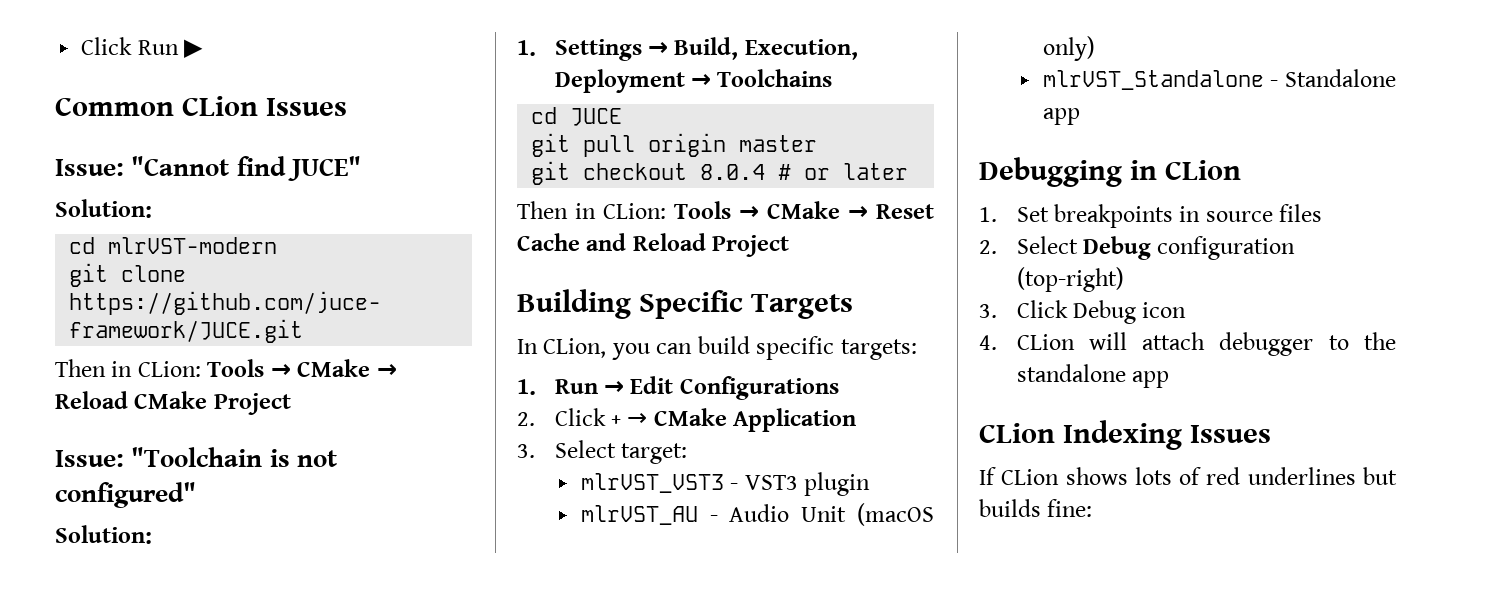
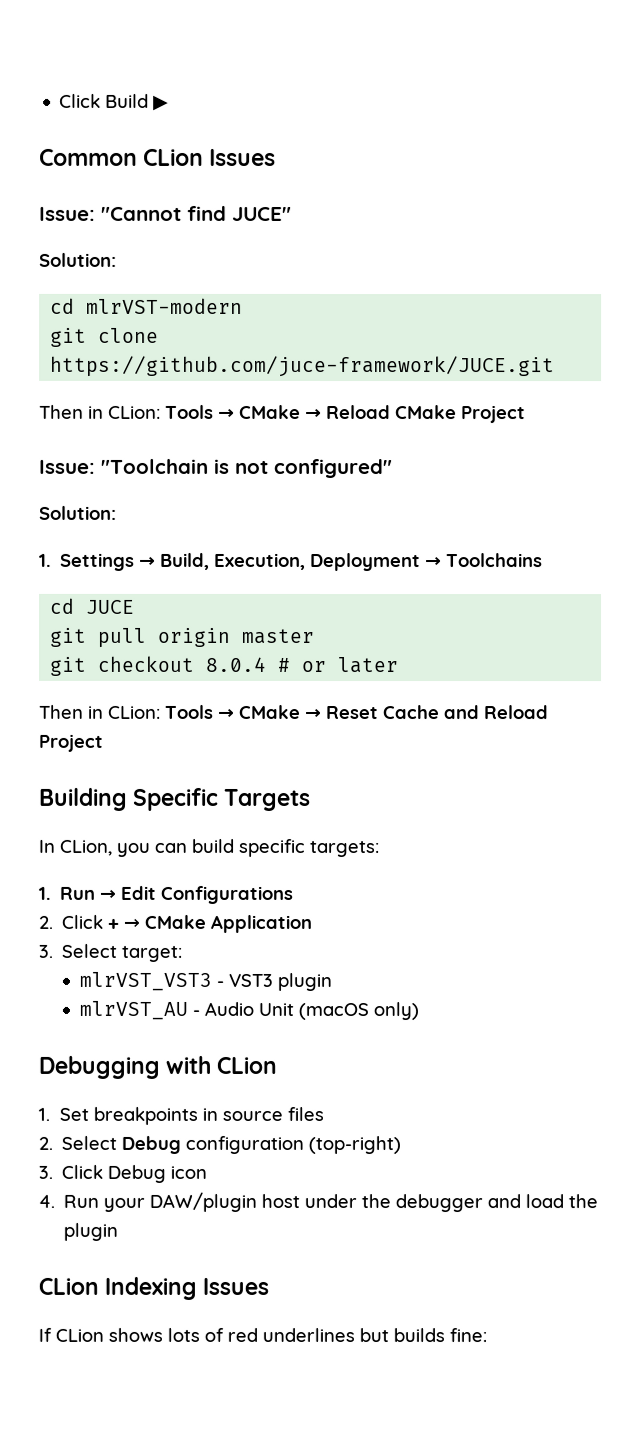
[81,37,179,55] Click Run -> [59,93,150,108] Click Build
[1042,69,1396,90] [1042,108,1080,125] // mlrVST_Standalone - Standalone app -> (420, 1011) none
[1130,160,1158,180] in -> [165,1055,212,1074] with
[1016,332,1396,356] [1016,364,1169,388] CLion will attach debugger to the standalone app -> [63,1191,599,1213] [63,1222,119,1241] Run your DAW/plugin host under the debugger and load the plugin

